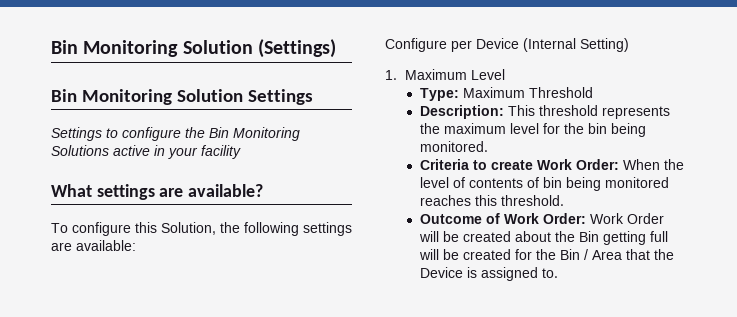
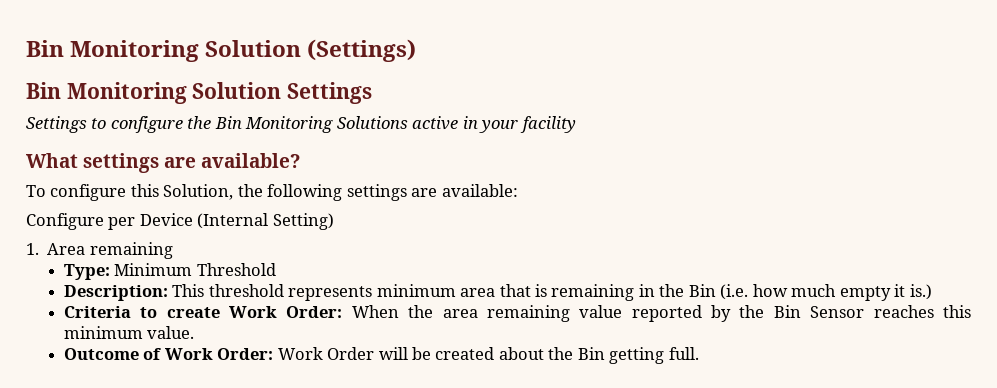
[404,69,505,80] Maximum Level -> [47,242,173,259] Area remaining
[462,87,525,98] Maximum -> [114,263,193,276] Minimum
[419,123,646,137] [419,141,488,152] the maximum level for the bin being monitored. -> [376,284,932,301] minimum area that is remaining in the Bin (i.e. how much empty it is.)
[419,177,669,191] [419,195,564,206] level of contents of bin being monitored reaches this threshold. -> [442,305,971,322] [63,326,195,339] area remaining value reported by the Bin Sensor reaches this minimum value.
[649,231,668,242] [418,249,674,260] [419,267,558,281] full will be created for the Bin / Area that the Device is assigned to. -> [668,347,699,360] full.

